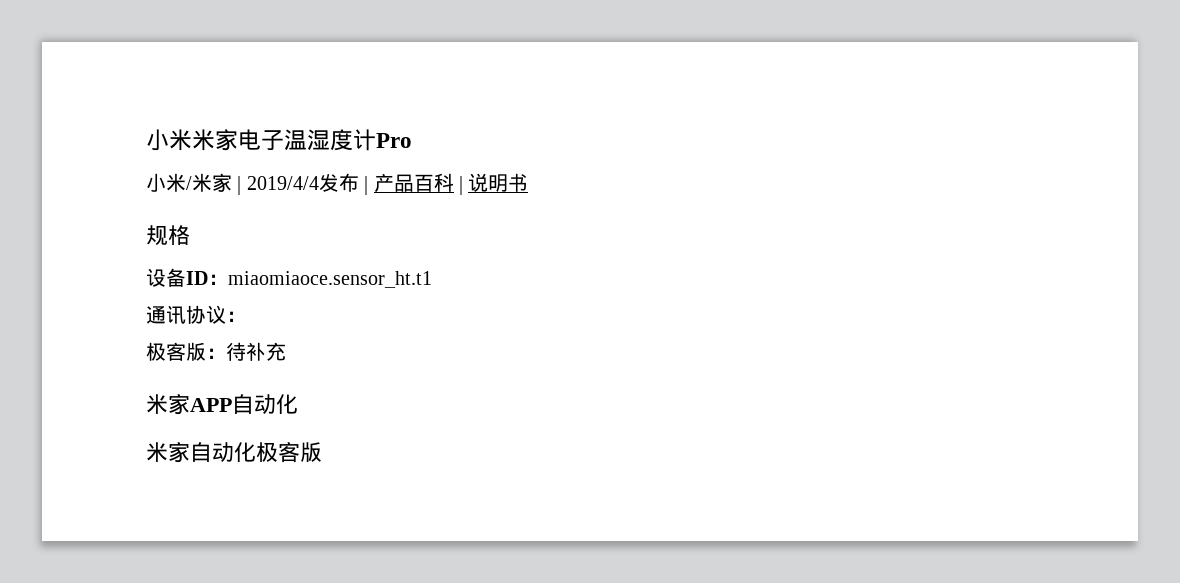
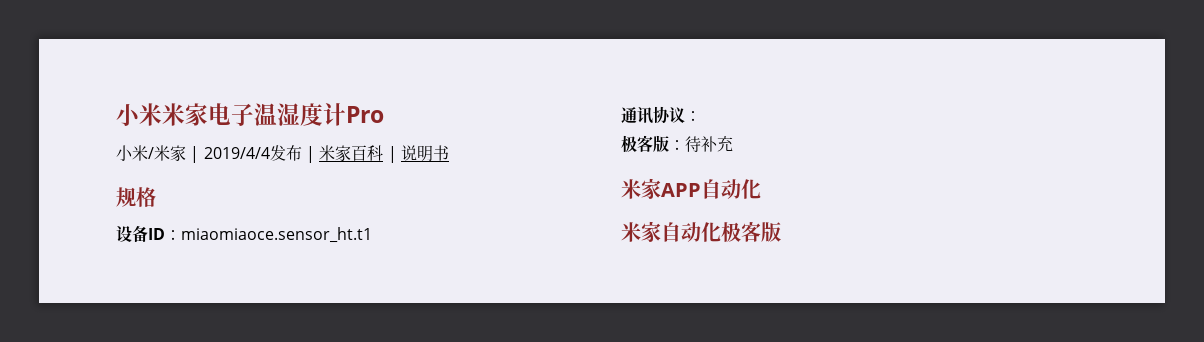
[373,173,414,192] 产品 -> [319,145,352,162] 米家

